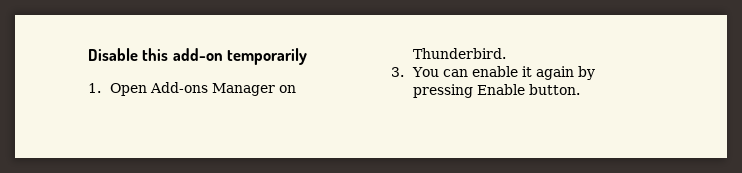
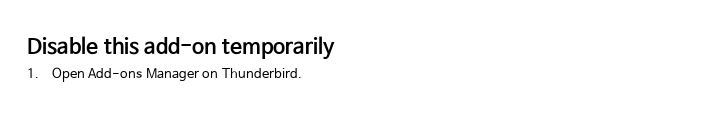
[391,66,596,80] [413,84,581,98] // 3. You can enable it again by pressing Enable button. -> (302, 73) none

